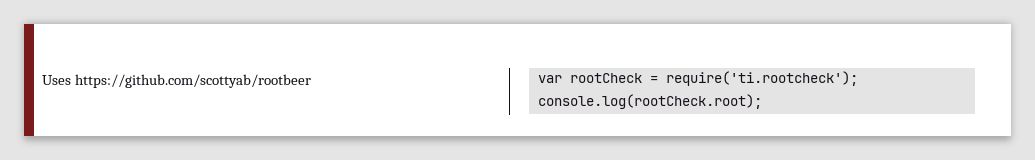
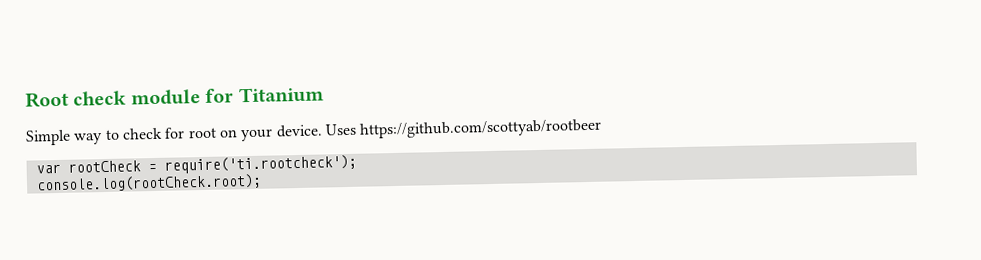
(42, 80) none -> [25,86,324,108] [25,124,323,146] Root check module for Titanium // Simple way to check for root on your device.

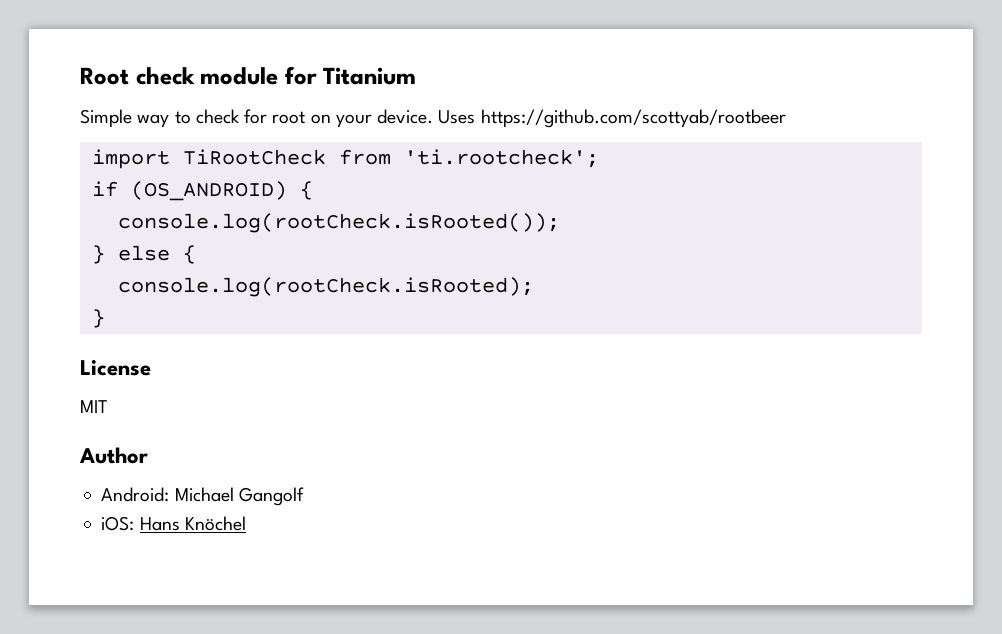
[35,154,357,174] [35,173,262,193] var rootCheck = require('ti.rootcheck'); // console.log(rootCheck.root); -> [91,149,599,169] [91,181,313,201] [117,213,560,233] [91,245,196,264] [117,277,534,297] [91,309,105,328] [80,360,151,376] [80,400,108,413] [79,447,148,464] [101,487,304,506] [101,516,246,531] import TiRootCheck from 'ti.rootcheck'; // if (OS_ANDROID) { // console.log(rootCheck.isRooted()); // } else { // console.log(rootCheck.isRooted); // } // License // MIT // Author // Android: Michael Gangolf // iOS: Hans Knöchel

